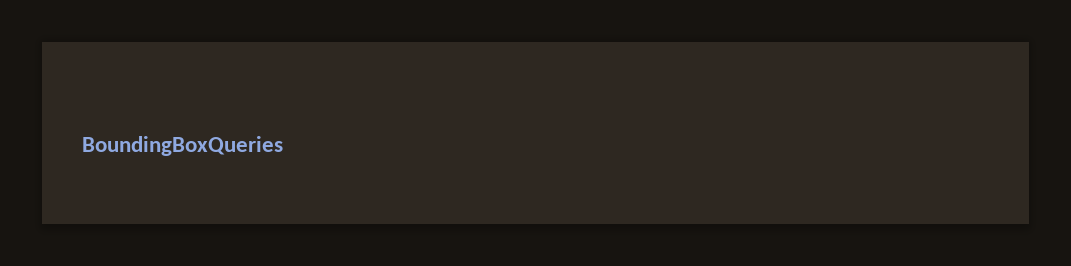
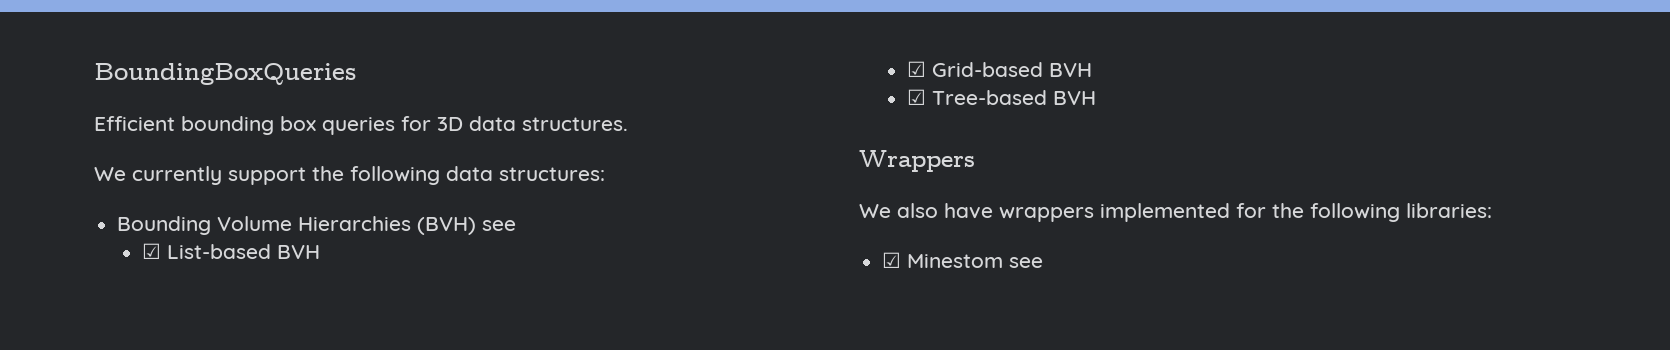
(283, 146) none -> [94,116,628,135] [94,166,605,185] [117,216,517,235] [141,243,320,259] [906,61,1092,77] [906,89,1096,105] [859,150,975,172] [859,203,1492,222] [882,252,1044,268] // Efficient bounding box queries for 3D data structures. // We currently support the following data structures: // Bounding Volume Hierarchies (BVH) see // ☑ List-based BVH // ☑ Grid-based BVH // ☑ Tree-based BVH // Wrappers // We also have wrappers implemented for the following libraries: // ☑ Minestom see

